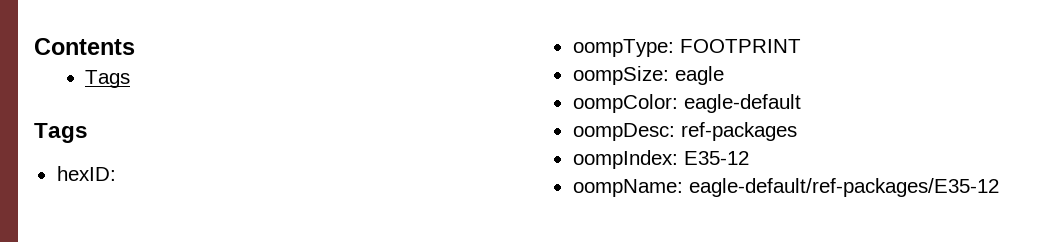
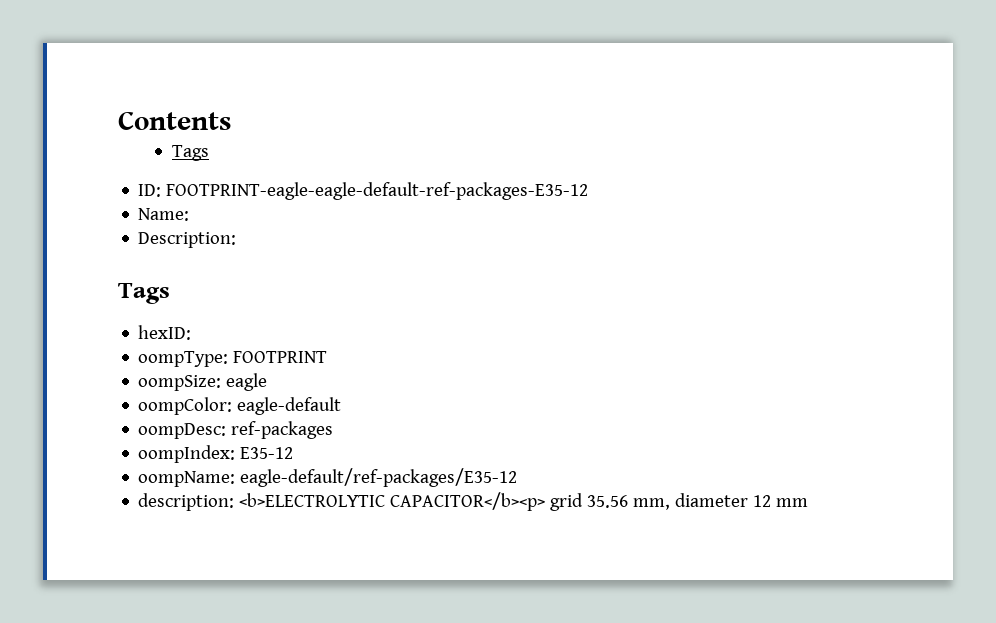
(131, 79) none -> [138,182,589,200] [138,208,190,221] [138,232,237,248] // ID: FOOTPRINT-eagle-eagle-default-ref-packages-E35-12 // Name: // Description:
(999, 187) none -> [138,492,809,511] // description: <b>ELECTROLYTIC CAPACITOR</b><p> grid 35.56 mm, diameter 12 mm

